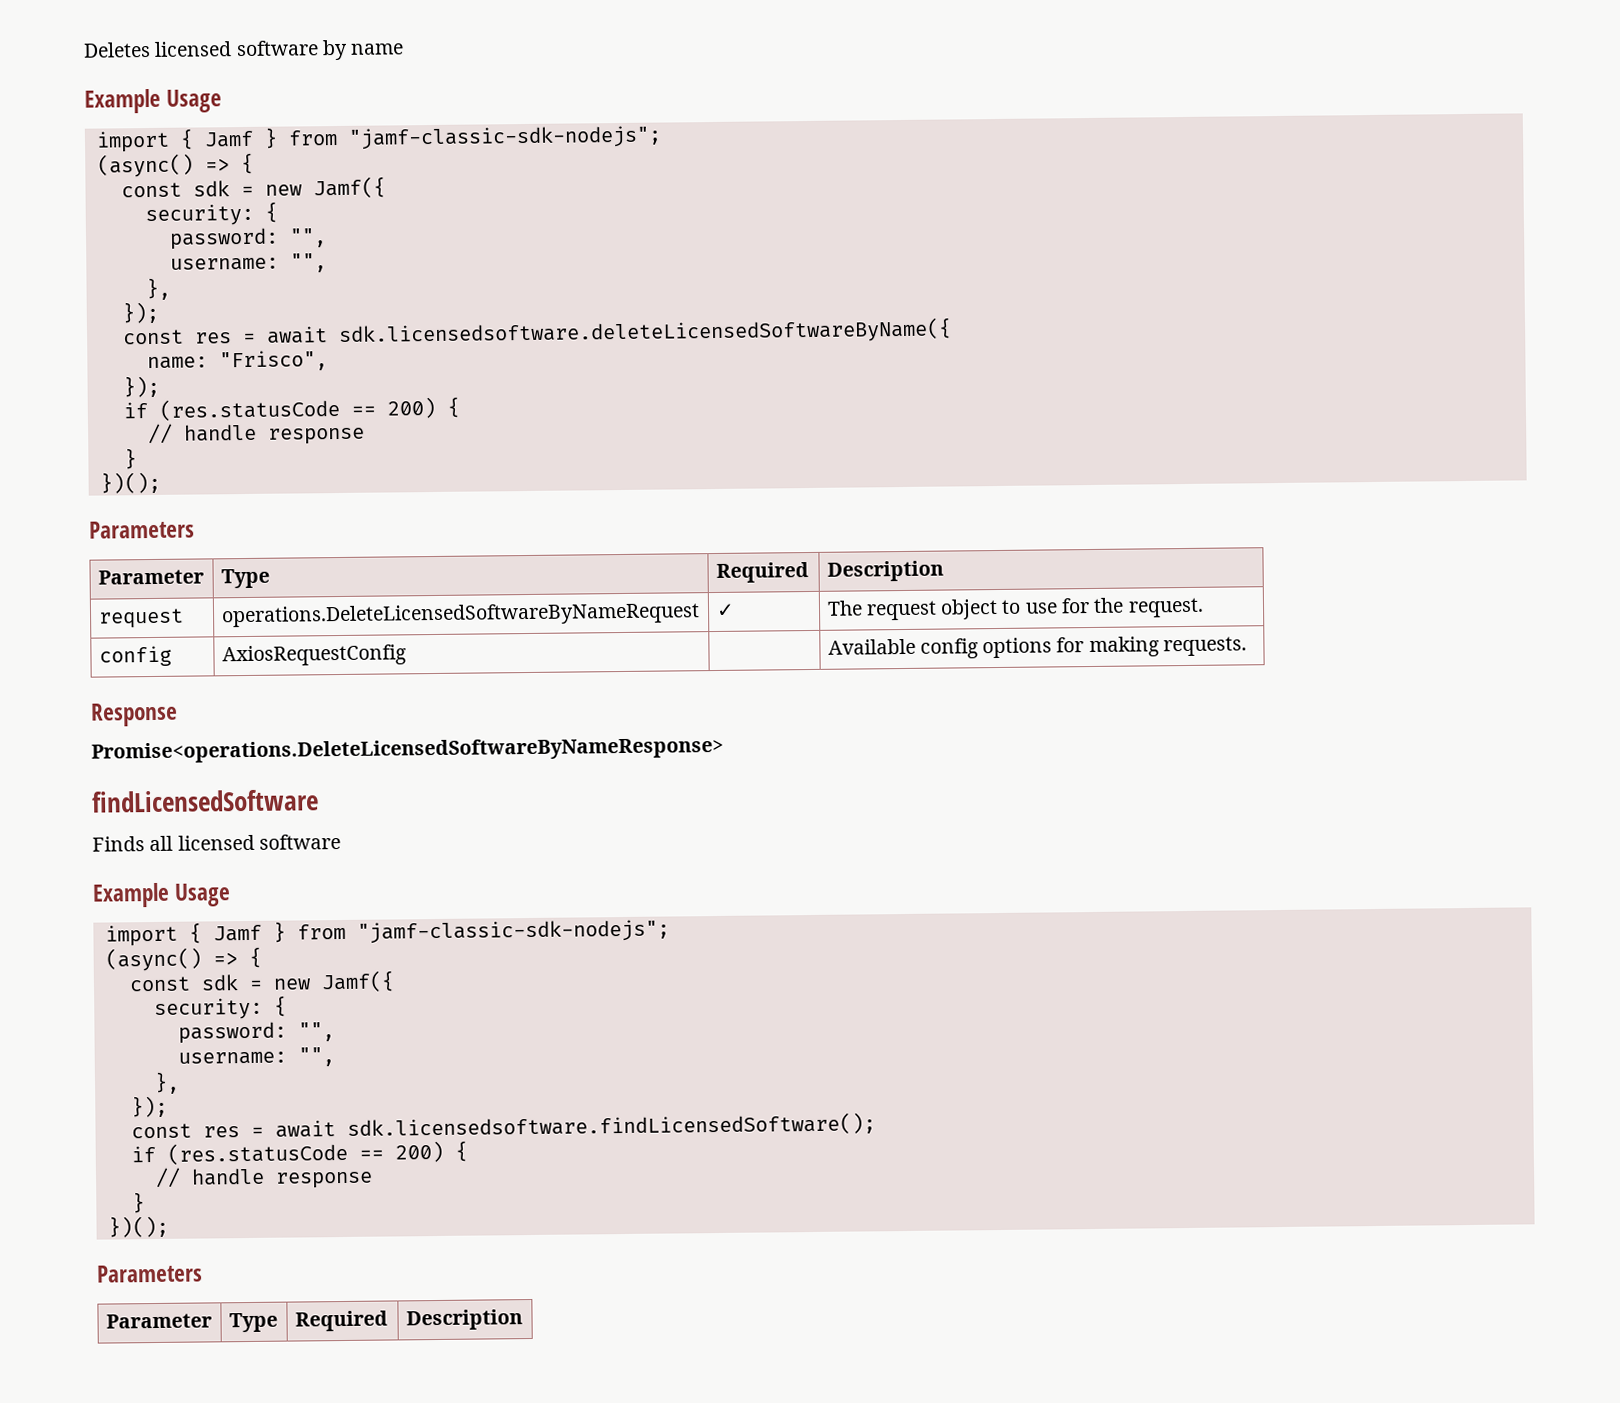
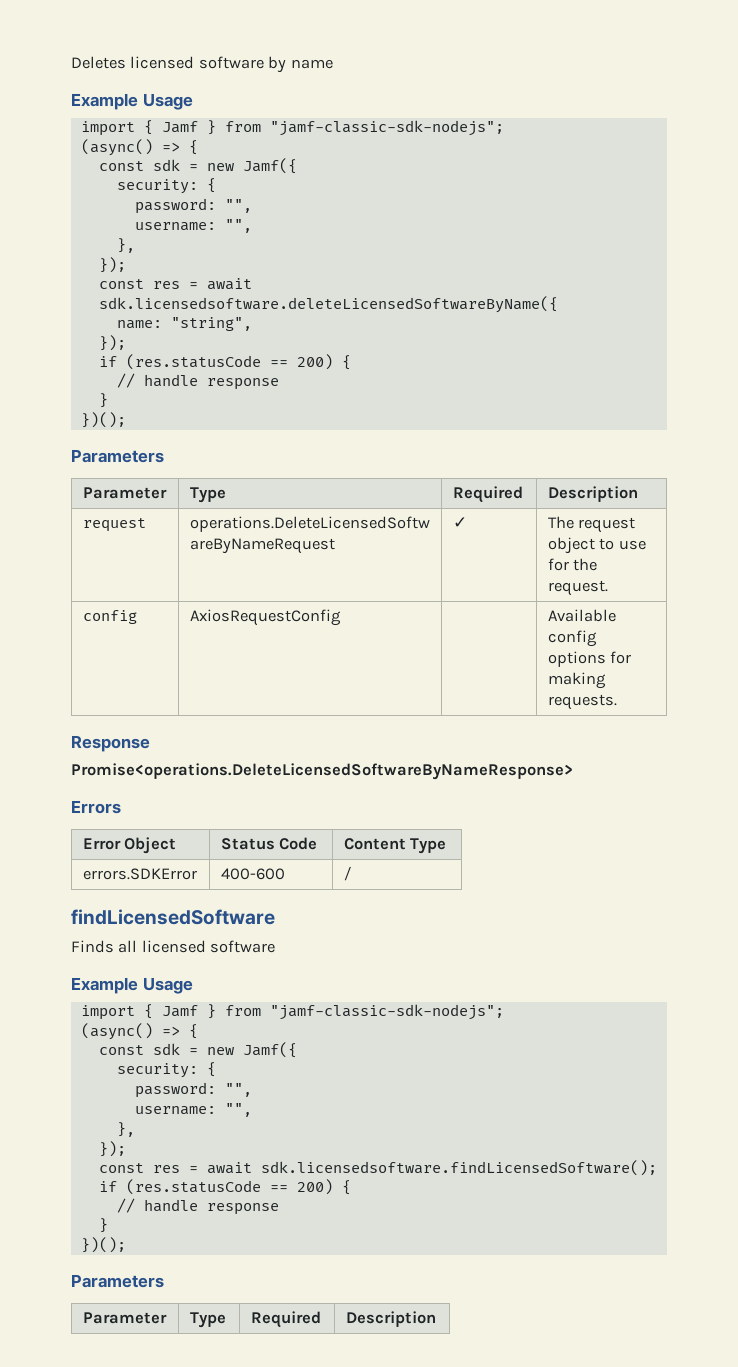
[218,350,328,372] "Frisco", -> [170,317,252,331] "string",
(724, 750) none -> [71,800,121,814] [82,837,177,854] [220,837,318,850] [343,838,447,854] [82,868,197,880] [220,868,285,880] [343,866,351,881] // Errors // Error Object | Status Code | Content Type // errors.SDKError | 400-600 | /

